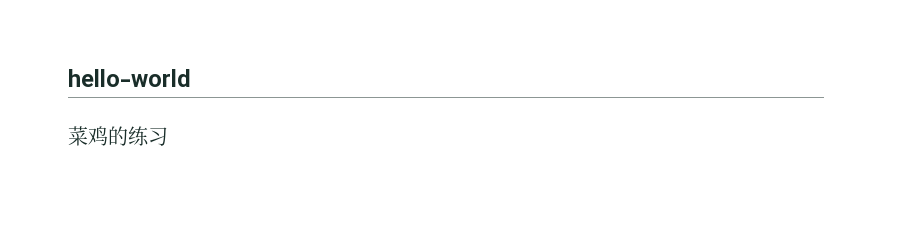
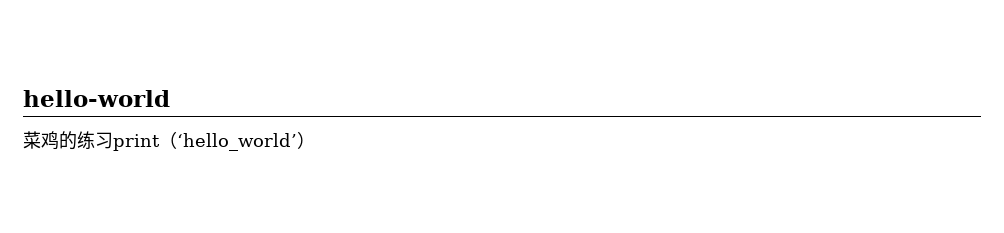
(168, 136) none -> [113,131,315,151] print（‘hello_world’）

